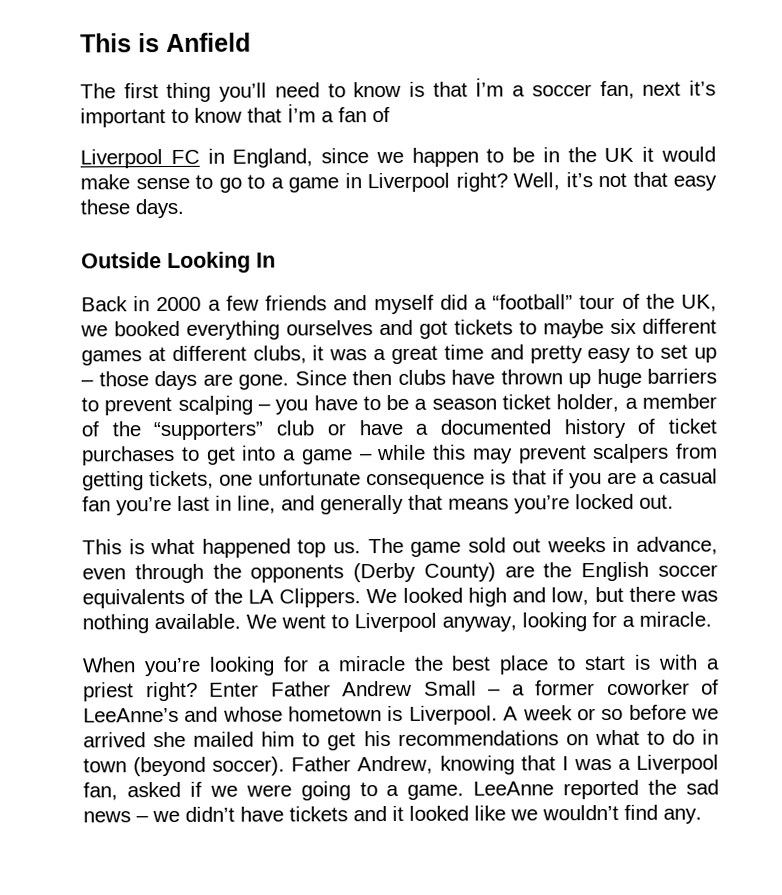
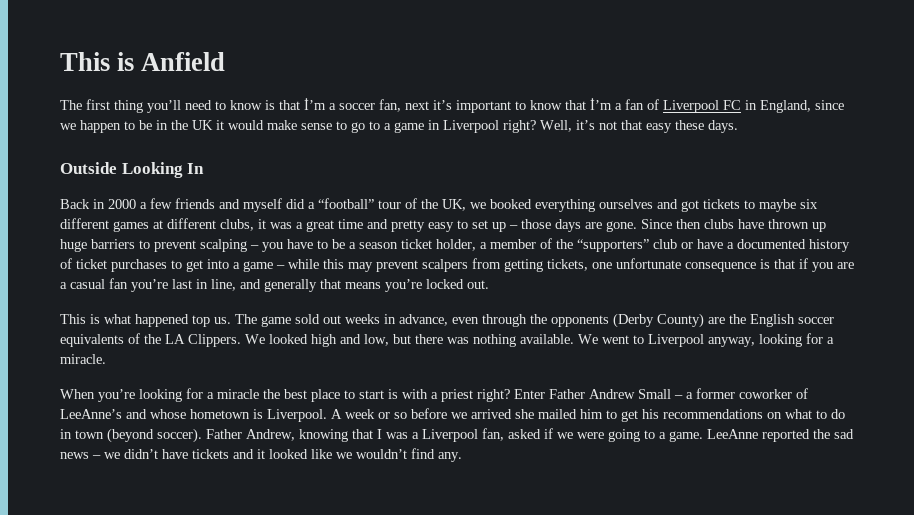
(390, 115) // -> (659, 104) none

